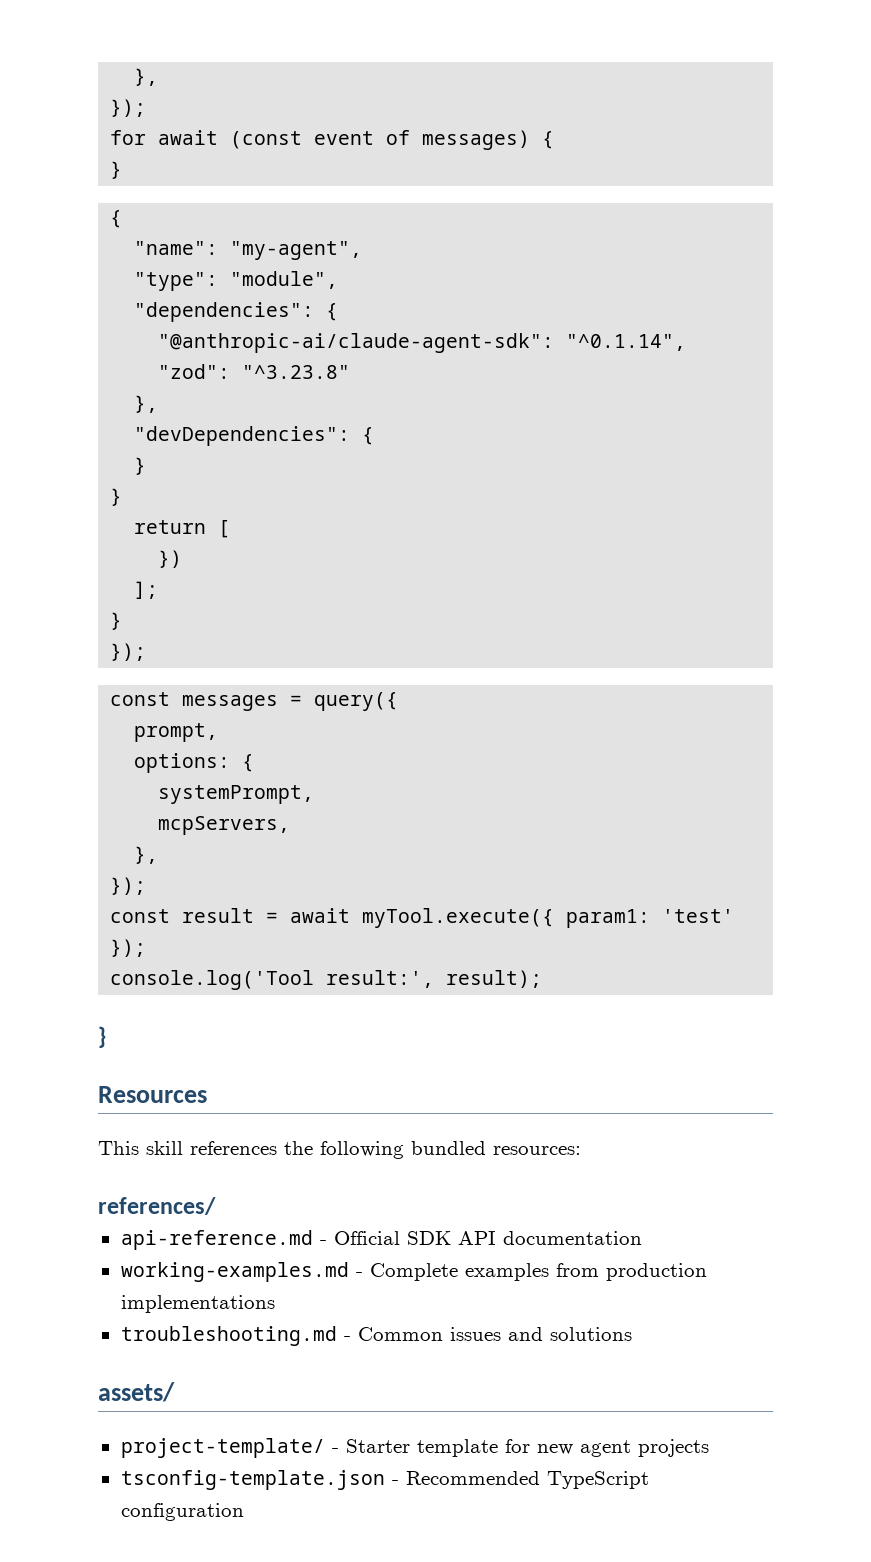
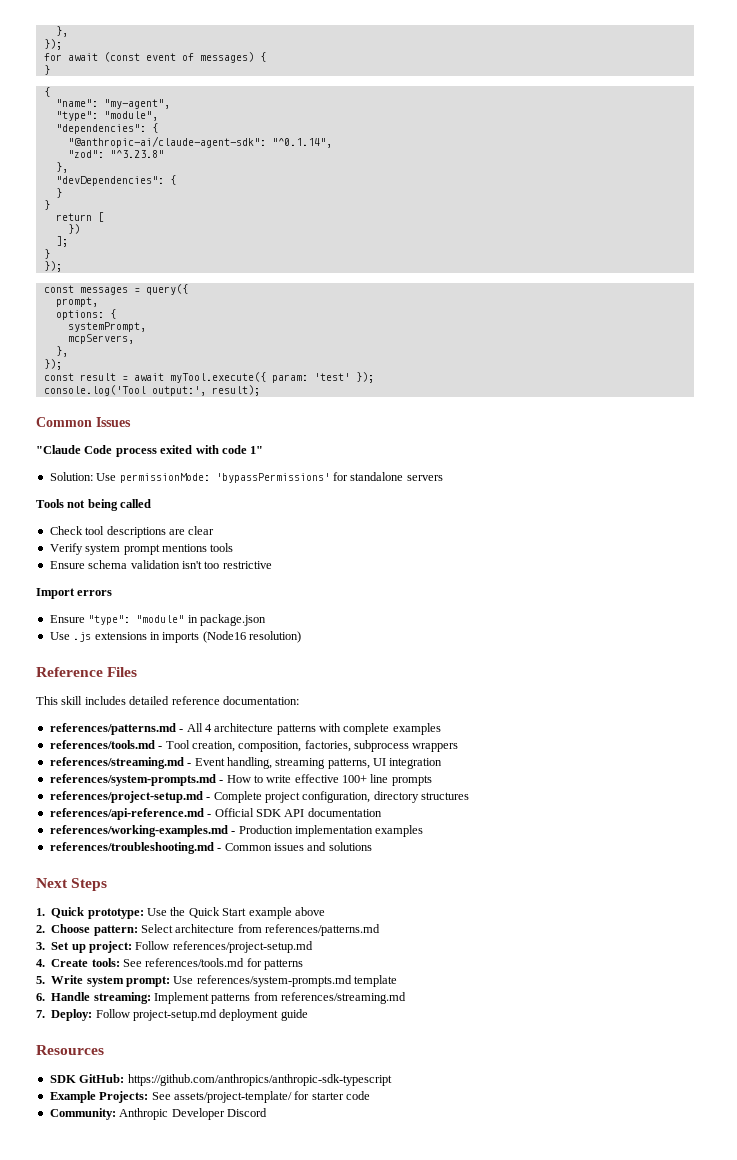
[566,909,651,928] param1: -> [271,374,308,383] param:
[326,970,435,988] result:', -> [151,386,206,396] output:',
[98,1026,106,1048] [98,1086,207,1103] [98,1141,581,1159] [98,1197,216,1215] [120,1230,313,1250] } // Resources // This skill references the following bundled resources: // references/ // api-reference.md -> [36,417,131,427] [36,445,264,457] [49,472,443,483] [36,499,152,511] [49,526,215,538] [49,543,234,555] [49,560,272,569] [36,588,113,599] [49,614,266,626] [49,631,301,643] [36,667,138,677] [36,696,299,705] [49,723,441,735] [49,740,459,752] [49,757,443,769] [49,774,432,786] [49,791,469,803] [49,808,204,820] Common Issues // "Claude Code process exited with code 1" // Solution: Use permissionMode: 'bypassPermissions' for standalone servers // Tools not being called // Check tool descriptions are clear // Verify system prompt mentions tools // Ensure schema validation isn't too restrictive // Import errors // Ensure "type": "module" in package.json // Use .js extensions in imports (Node16 resolution) // Reference Files // This skill includes detailed reference documentation: // references/patterns.md - All 4 architecture patterns with complete examples // references/tools.md - Tool creation, composition, factories, subprocess wrappers // references/streaming.md - Event handling, streaming patterns, UI integration // references/system-prompts.md - How to write effective 100+ line prompts // references/project-setup.md - Complete project configuration, directory structures // references/api-reference.md
[120,1262,707,1282] [120,1295,275,1313] [120,1326,337,1346] working-examples.md - Complete examples from production implementations // troubleshooting.md -> [49,825,424,837] [49,842,214,854] references/working-examples.md - Production implementation examples // references/troubleshooting.md
[98,1382,175,1402] [120,1438,709,1458] [120,1470,649,1490] [120,1503,244,1521] assets/ // project-template/ - Starter template for new agent projects // tsconfig-template.json - Recommended TypeScript configuration -> [36,878,108,891] [36,907,325,919] [36,924,381,936] [36,941,313,953] [36,958,304,970] [36,975,398,987] [36,992,407,1004] [36,1009,308,1021] [36,1045,104,1055] [49,1074,392,1086] [49,1091,370,1103] [49,1108,267,1120] Next Steps // 1. Quick prototype: Use the Quick Start example above // 2. Choose pattern: Select architecture from references/patterns.md // 3. Set up project: Follow references/project-setup.md // 4. Create tools: See references/tools.md for patterns // 5. Write system prompt: Use references/system-prompts.md template // 6. Handle streaming: Implement patterns from references/streaming.md // 7. Deploy: Follow project-setup.md deployment guide // Resources // SDK GitHub: https://github.com/anthropics/anthropic-sdk-typescript // Example Projects: See assets/project-template/ for starter code // Community: Anthropic Developer Discord

